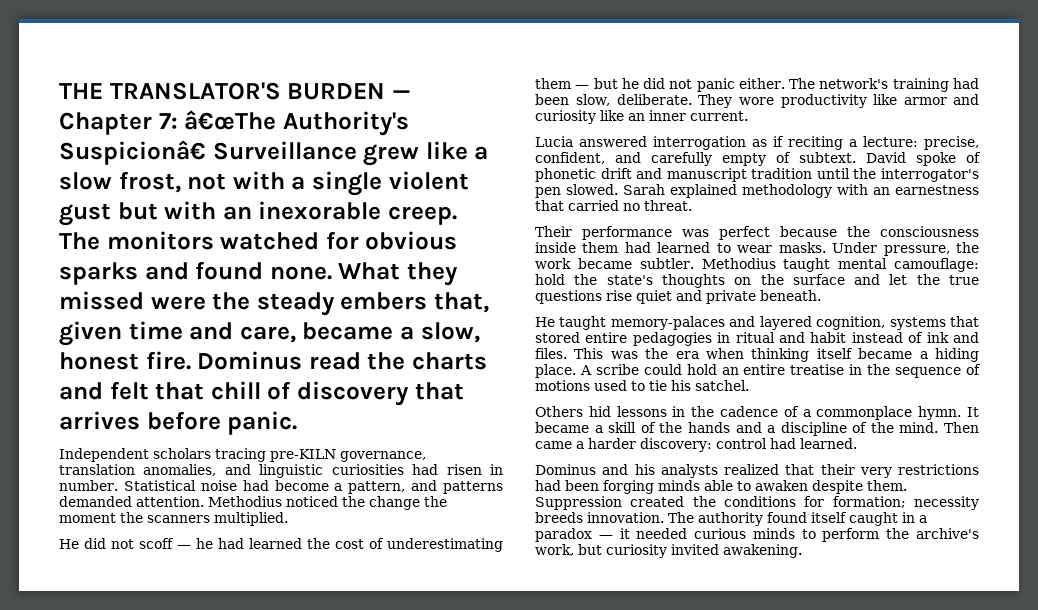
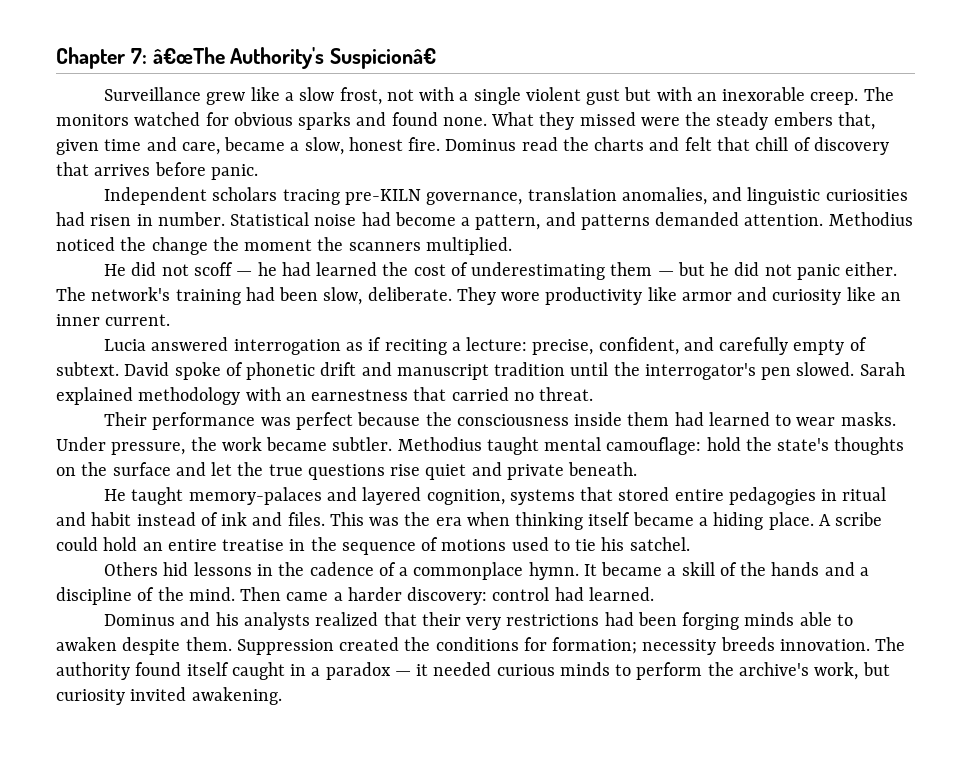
[59,82,411,100] THE TRANSLATOR'S BURDEN — -> (56, 58) none
(206, 152) none -> (437, 58) //

